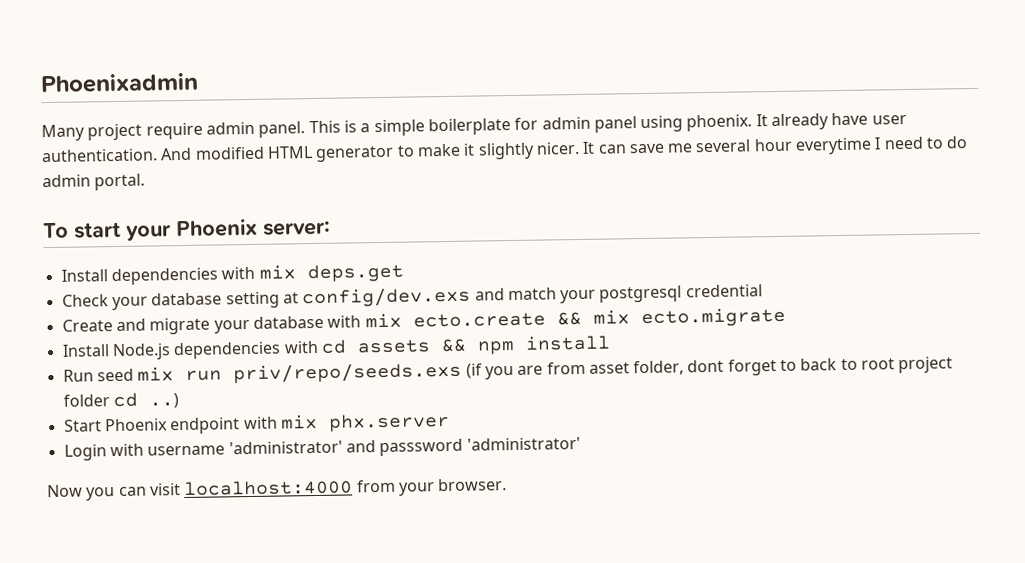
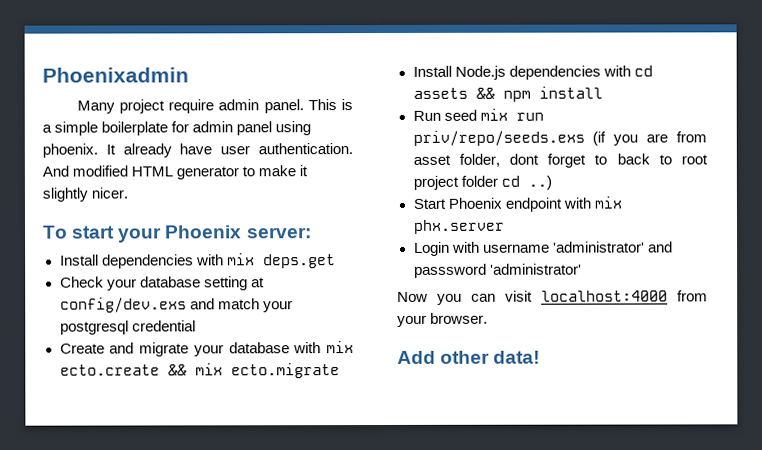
[582,136,969,155] [42,173,146,191] It can save me several hour everytime I need to do admin portal. -> (129, 193) none
(508, 485) none -> [397,350,541,364] // Add other data!

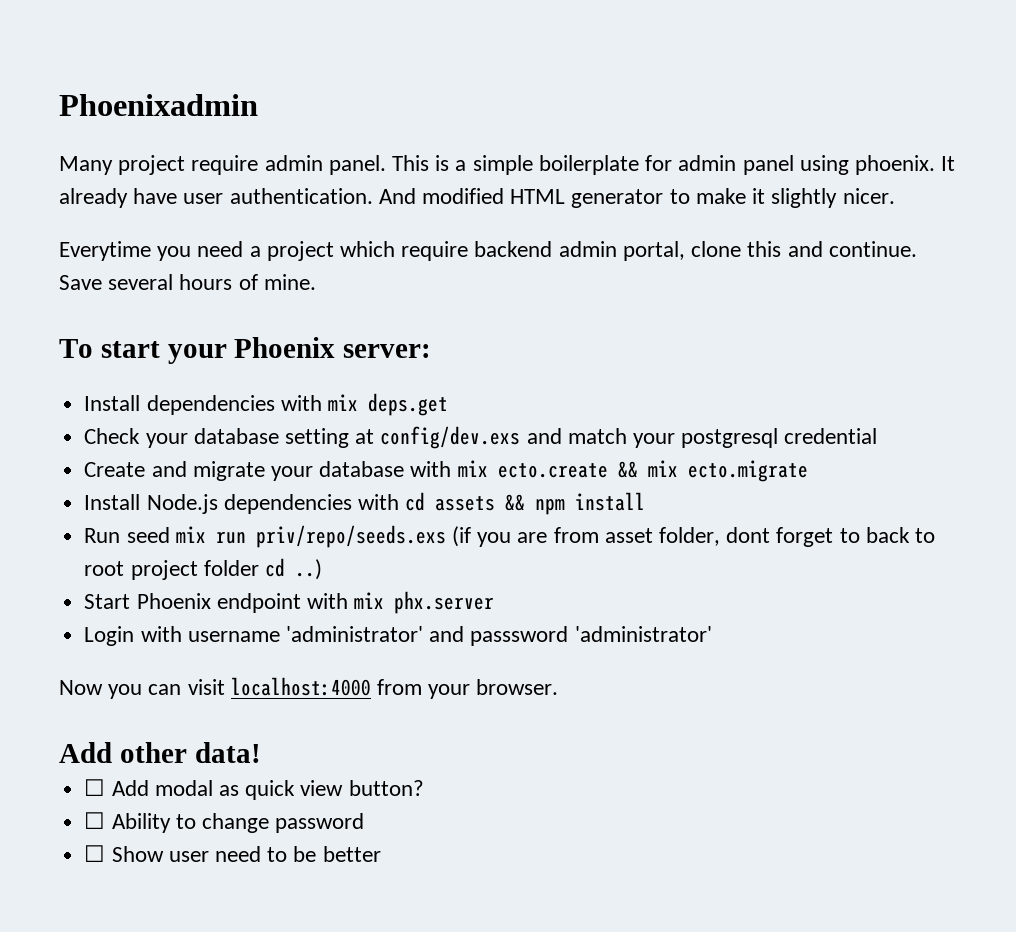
(129, 193) none -> [59,241,917,261] [59,274,316,290] // Everytime you need a project which require backend admin portal, clone this and continue. Save several hours of mine.
(541, 357) none -> [84,779,424,800] [84,812,365,833] [84,845,381,862] // ☐ Add modal as quick view button? // ☐ Ability to change password // ☐ Show user need to be better

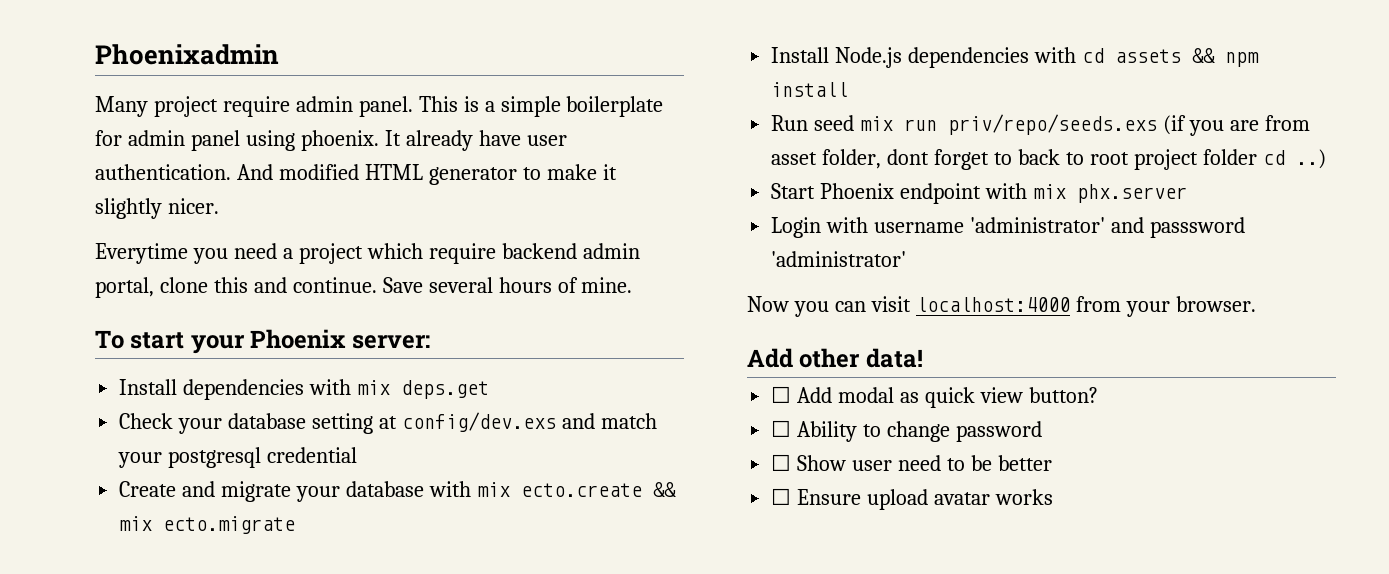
(381, 854) none -> [771,488,1053,510] // ☐ Ensure upload avatar works

